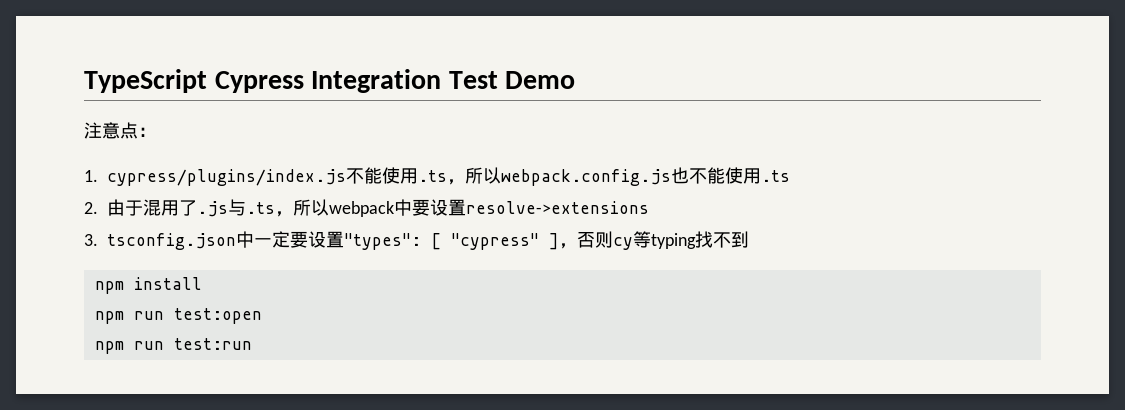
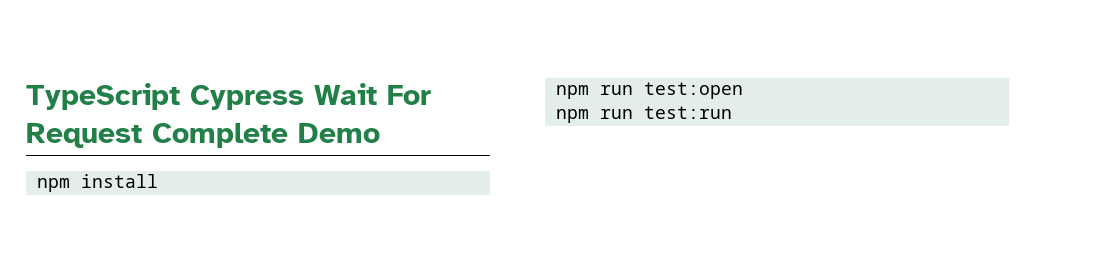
[311,69,576,93] [84,122,156,139] [84,167,790,186] [84,199,649,217] [84,231,749,250] Integration Test Demo // 注意点： // 1. cypress/plugins/index.js不能使用.ts，所以webpack.config.js也不能使用.ts // 2.由于混用了.js与.ts，所以webpack中要设置resolve->extensions // 3. tsconfig.json中一定要设置"types": [ "cypress" ]，否则cy等typing找不到 -> [314,83,431,105] [26,123,380,148] Wait For Request Complete Demo

